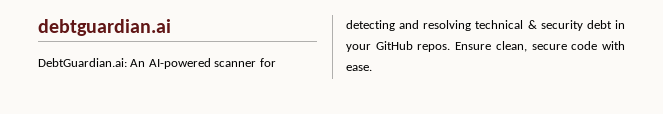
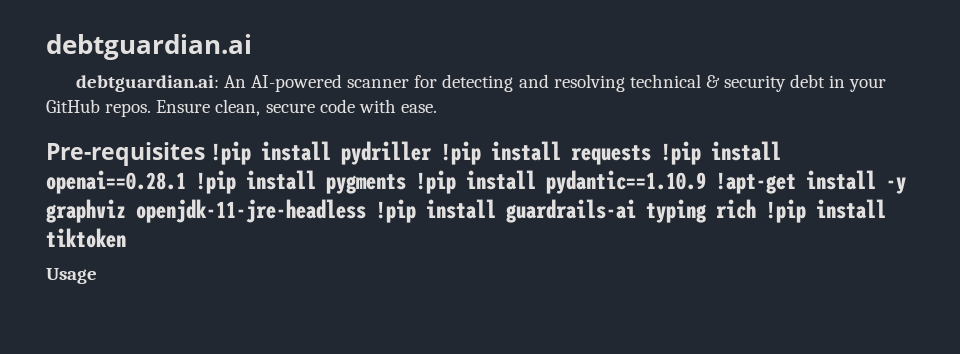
[38,58,127,67] DebtGuardian.ai: -> [75,75,219,92] debtguardian.ai:
(372, 68) none -> [46,141,782,166] [46,170,906,194] [46,199,886,223] [46,228,126,248] [46,268,97,284] // Pre-requisites !pip install pydriller !pip install requests !pip install openai==0.28.1 !pip install pygments !pip install pydantic==1.10.9 !apt-get install -y graphviz openjdk-11-jre-headless !pip install guardrails-ai typing rich !pip install tiktoken // Usage

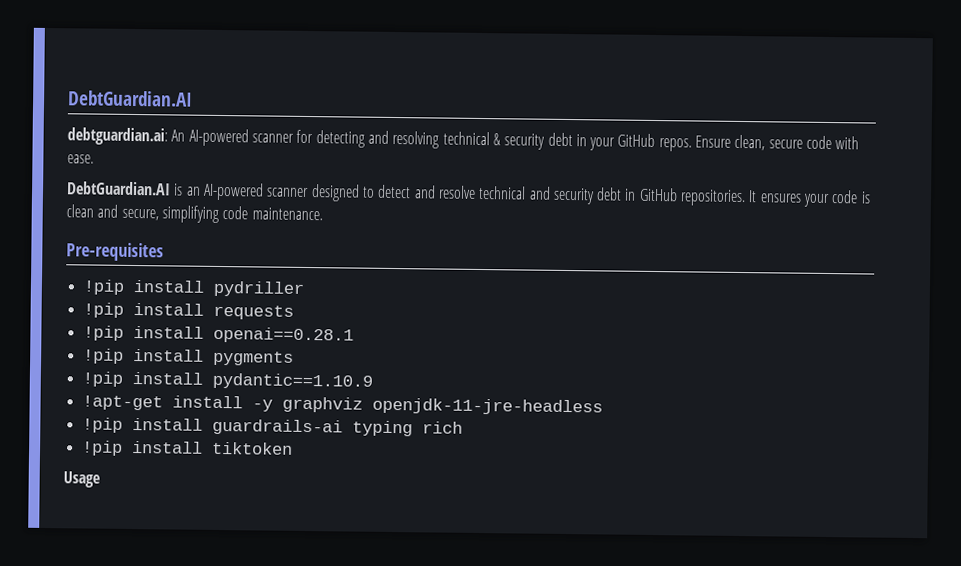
[46,34,252,60] debtguardian.ai -> [68,90,193,107] DebtGuardian.AI
(437, 108) none -> [66,181,871,208] [66,204,323,223] // DebtGuardian.AI is an AI-powered scanner designed to detect and resolve technical and security debt in GitHub repositories. It ensures your code is clean and secure, simplifying code maintenance.
(205, 154) none -> (164, 252) //
(433, 153) none -> (305, 288) //
(652, 155) none -> (294, 312) //
(186, 182) none -> (354, 335) //
(406, 184) none -> (294, 358) //
(706, 182) none -> (373, 381) //
(366, 211) none -> (603, 406) //
(756, 209) none -> (463, 427) //

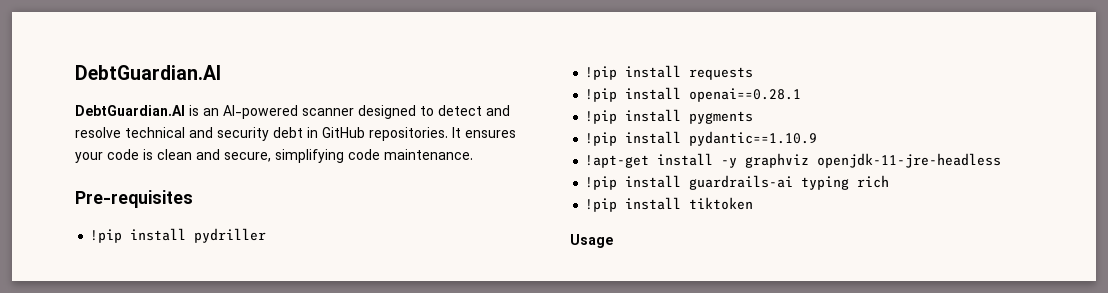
[68,90,193,107] [67,127,860,152] [67,154,94,164] DebtGuardian.AI // debtguardian.ai: An AI-powered scanner for detecting and resolving technical & security debt in your GitHub repos. Ensure clean, secure code with ease. -> [75,65,221,80] DebtGuardian.AI

